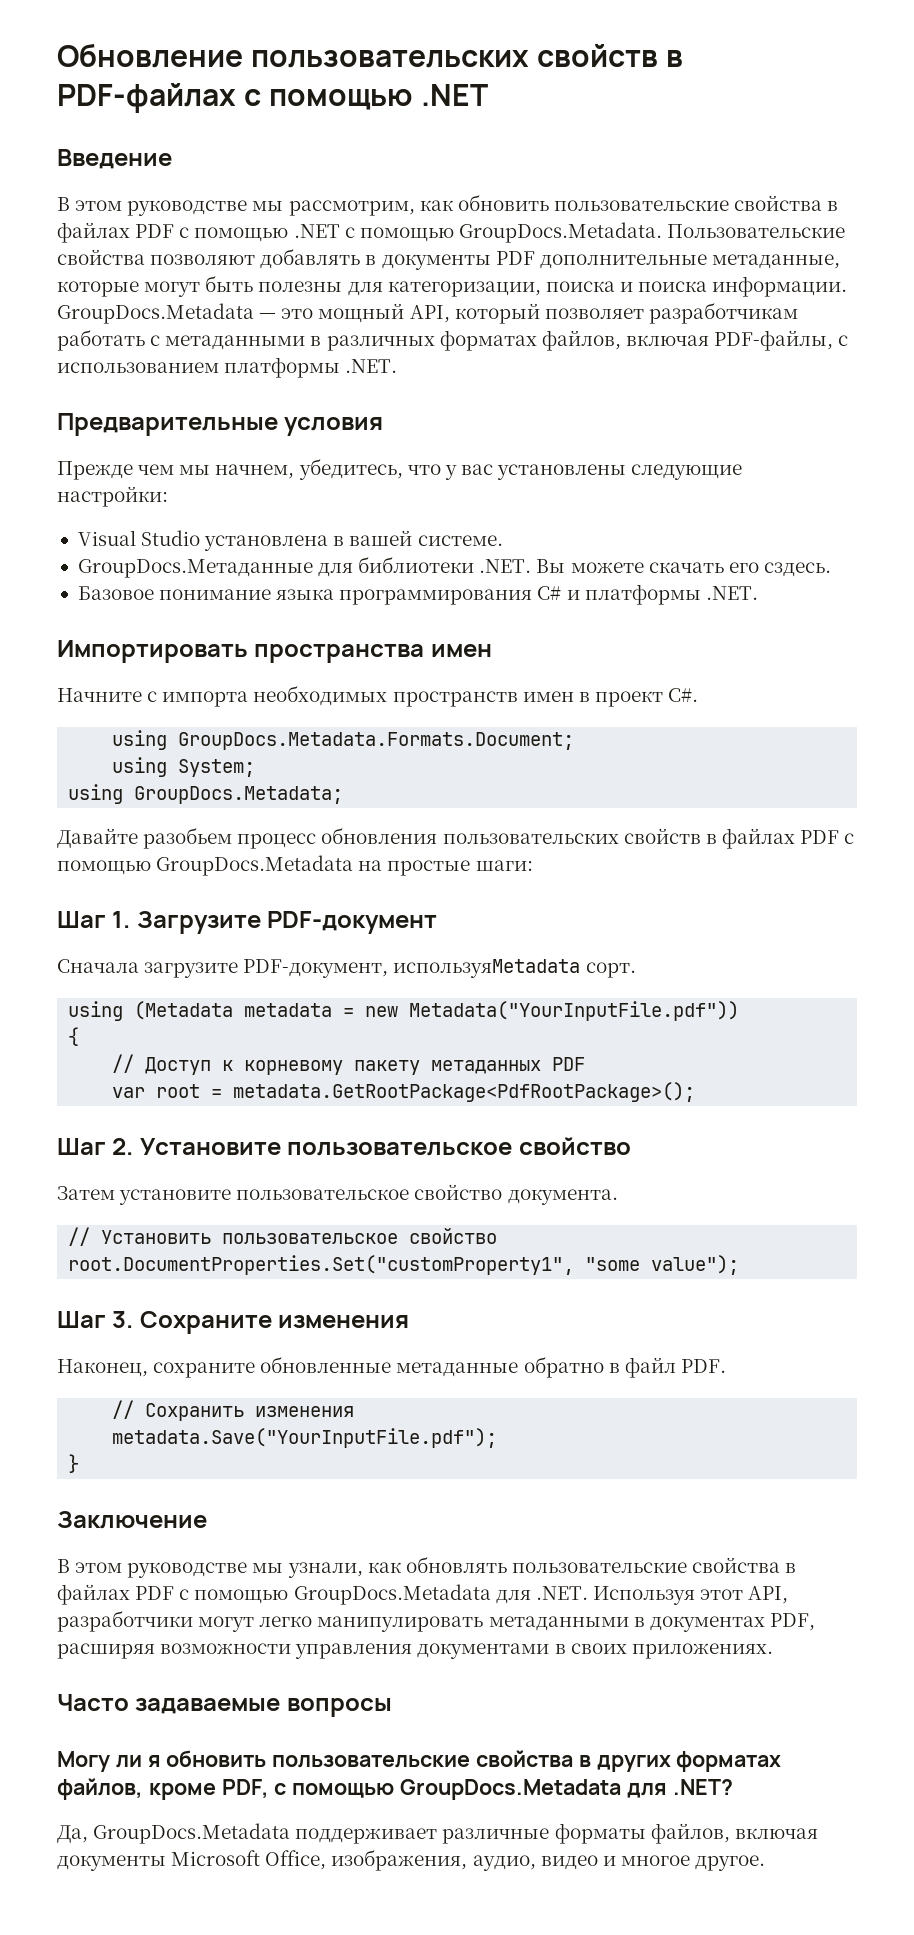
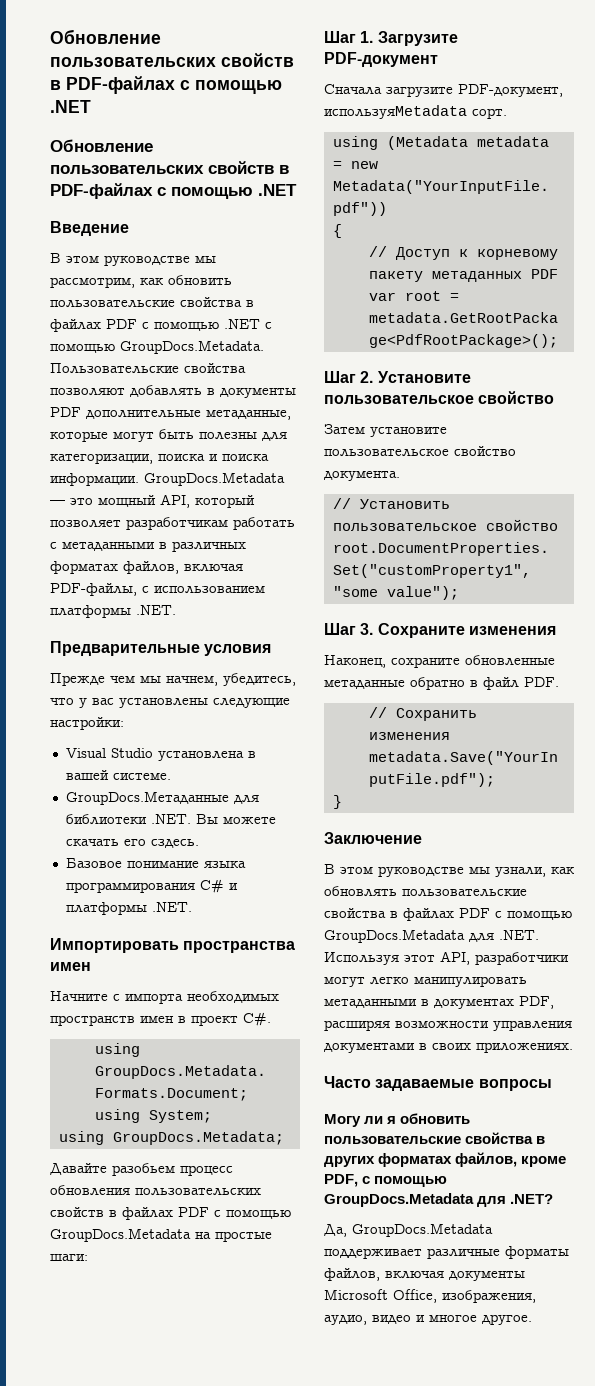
[57,43,684,68] [57,83,489,113] Обновление пользовательских свойств в PDF-файлах с помощью .NET -> [50,29,161,44] [50,53,294,67] [50,76,282,94] [50,100,91,113] [50,139,153,152] [50,161,289,174] [50,183,297,199] Обновление пользовательских свойств в PDF-файлах с помощью .NET // Обновление пользовательских свойств в PDF-файлах с помощью .NET

